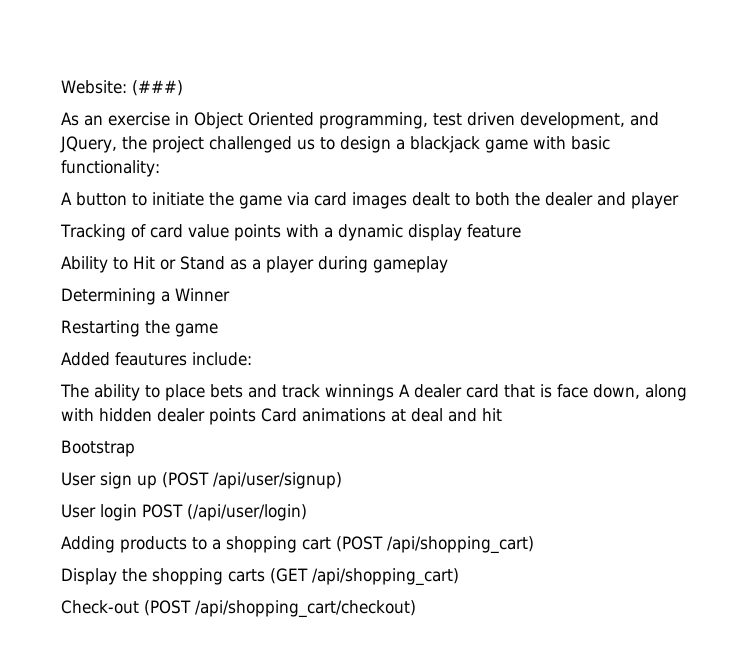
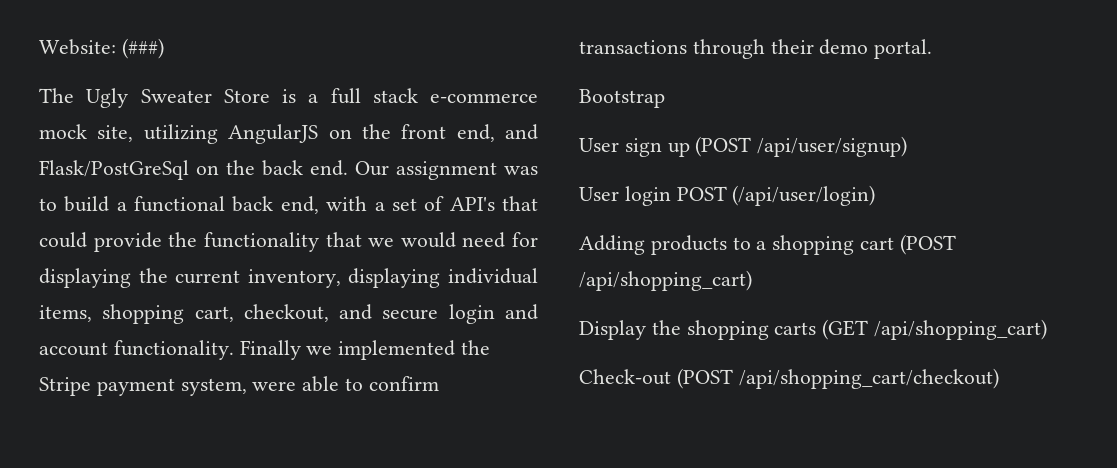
[61,112,659,129] [60,136,610,153] [61,160,160,177] [61,192,679,209] [60,224,521,241] [61,256,448,273] [61,288,230,305] [61,320,218,337] [61,352,252,366] [60,384,687,401] [61,408,502,425] As an exercise in Object Oriented programming, test driven development, and JQuery, the project challenged us to design a blackjack game with basic functionality: // A button to initiate the game via card images dealt to both the dealer and player // Tracking of card value points with a dynamic display feature // Ability to Hit or Stand as a player during gameplay // Determining a Winner // Restarting the game // Added feautures include: // The ability to place bets and track winnings A dealer card that is face down, along with hidden dealer points Card animations at deal and hit -> [39,88,538,108] [39,124,538,144] [39,160,538,180] [39,196,538,214] [39,232,538,252] [39,268,538,288] [39,304,538,324] [39,340,491,360] [39,376,439,396] [579,39,933,59] The Ugly Sweater Store is a full stack e-commerce mock site, utilizing AngularJS on the front end, and Flask/PostGreSql on the back end. Our assignment was to build a functional back end, with a set of API's that could provide the functionality that we would need for displaying the current inventory, displaying individual items, shopping cart, checkout, and secure login and account functionality. Finally we implemented the Stripe payment system, were able to confirm transactions through their demo portal.

